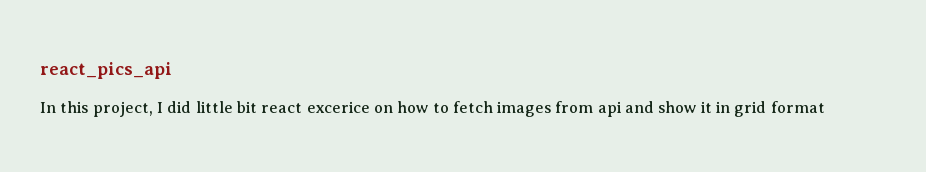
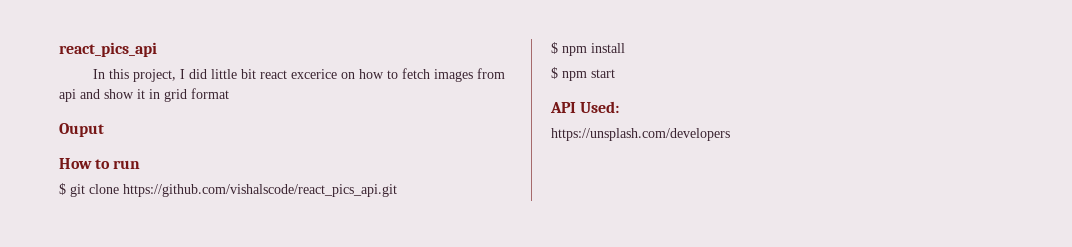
(825, 107) none -> [59,123,104,137] [59,158,141,169] [59,183,397,197] [551,42,625,56] [551,67,615,81] [550,101,620,113] [551,128,730,141] // Ouput // How to run // $ git clone https://github.com/vishalscode/react_pics_api.git // $ npm install // $ npm start // API Used: // https://unsplash.com/developers

